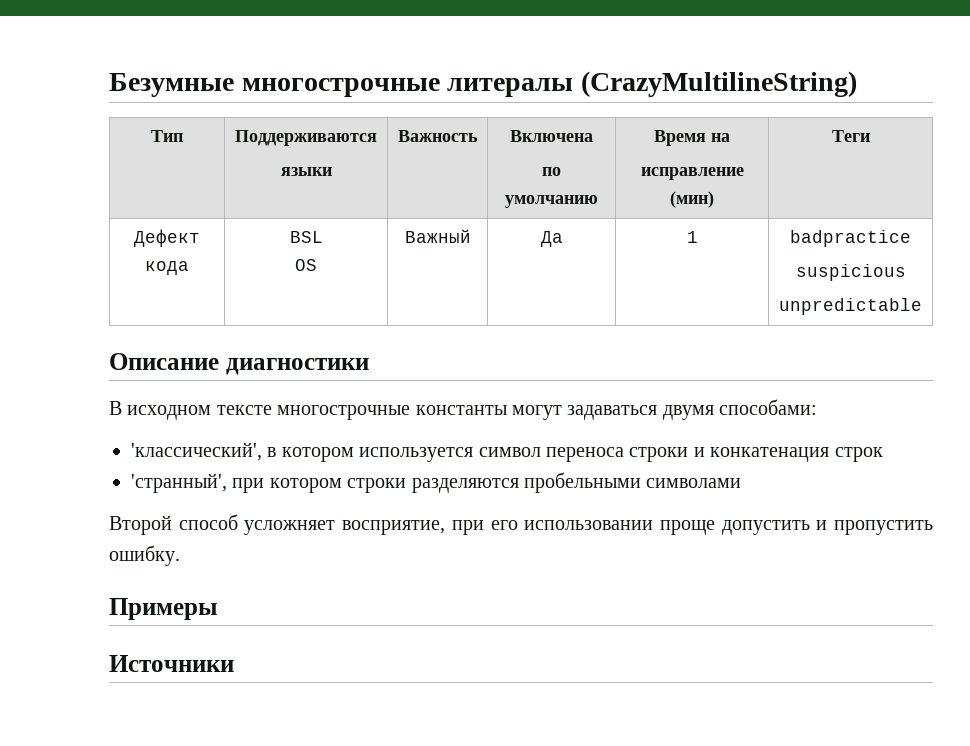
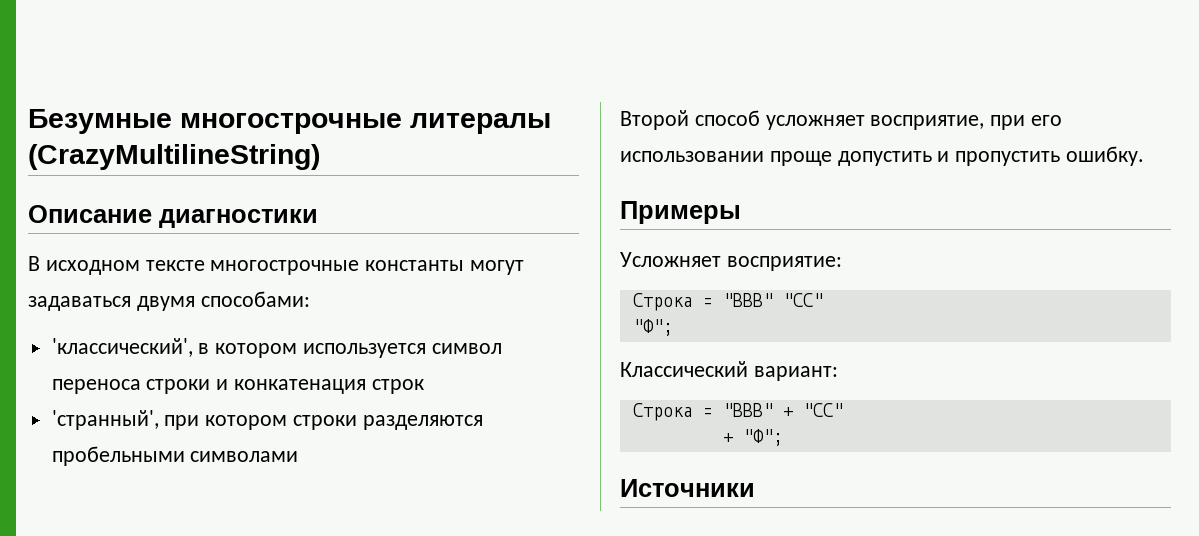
[151,130,183,142] [235,130,377,146] [280,167,332,176] [397,130,478,142] [510,130,593,142] [542,167,561,176] [505,195,598,208] [654,130,730,146] [640,167,744,180] [670,191,714,208] [831,130,870,142] [134,229,200,247] [145,261,189,275] [289,231,323,243] [295,259,317,271] [404,229,471,243] [540,231,563,247] [686,231,698,243] [790,230,911,247] [795,264,906,281] [779,298,922,315] // Тип | Поддерживаются // языки | Важность | Включена // по умолчанию | Время на // исправление (мин) | Теги // Дефект кода | BSL // OS | Важный | Да | 1 | badpractice // suspicious // unpredictable -> (320, 157) none
(218, 609) none -> [620,252,842,271] [632,293,823,311] [632,319,673,336] [620,361,838,381] [632,403,843,421] [722,429,783,446] // Усложняет восприятие: // Строка = "ВВВ" "СС" // "Ф"; // Классический вариант: // Строка = "ВВВ" + "СС" // + "Ф";

